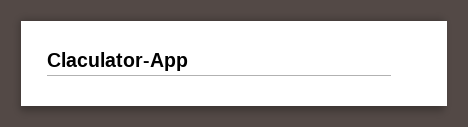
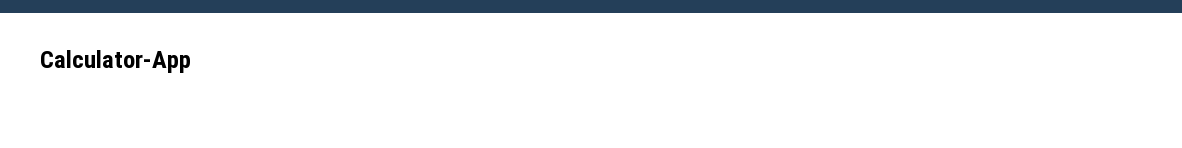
[47,52,188,71] Claculator-App -> [40,50,191,73] Calculator-App

